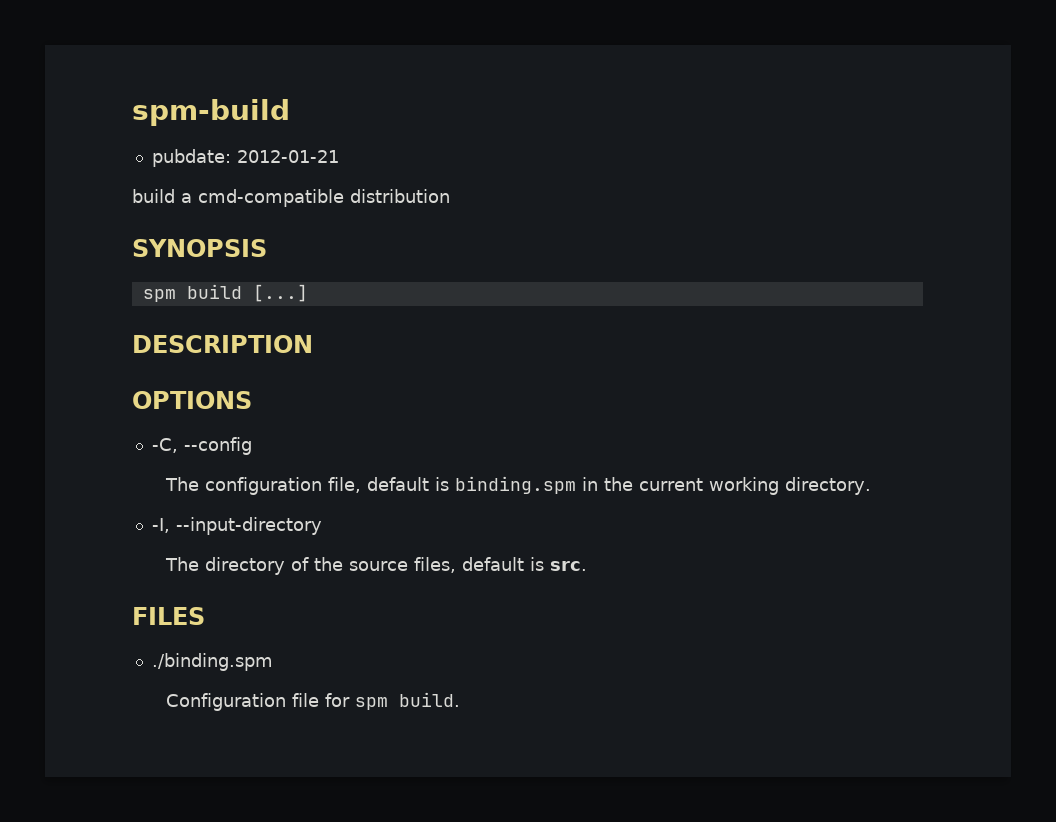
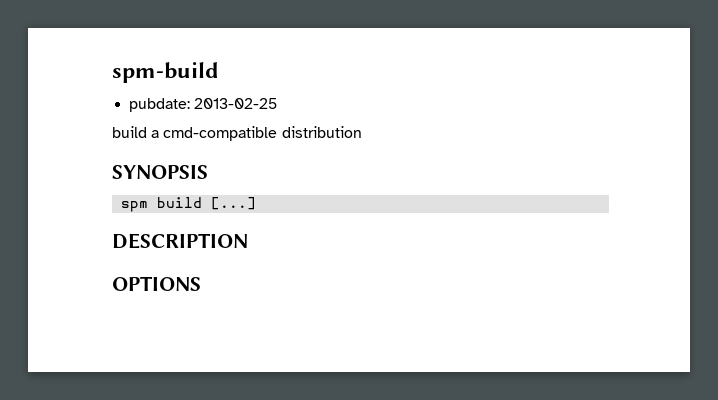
[236,150,339,163] 2012-01-21 -> [194,98,278,109] 2013-02-25
[151,437,252,455] [164,476,871,495] [151,517,322,535] [164,557,587,575] [132,607,205,625] [151,653,273,671] [165,692,460,711] // -C, --config // The configuration file, default is binding.spm in the current working directory. // -I, --input-directory // The directory of the source files, default is src. // FILES // ./binding.spm // Configuration file for spm build. -> (201, 283) none

